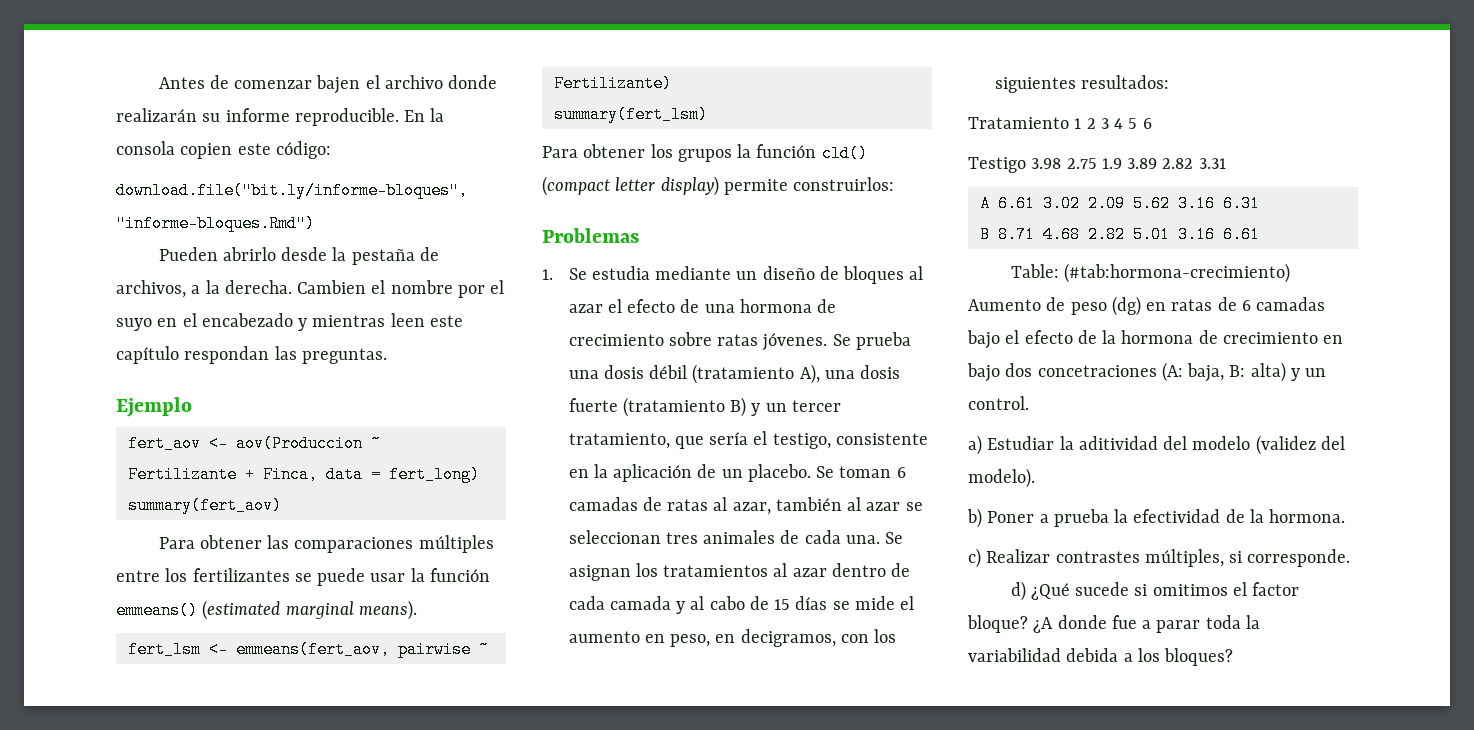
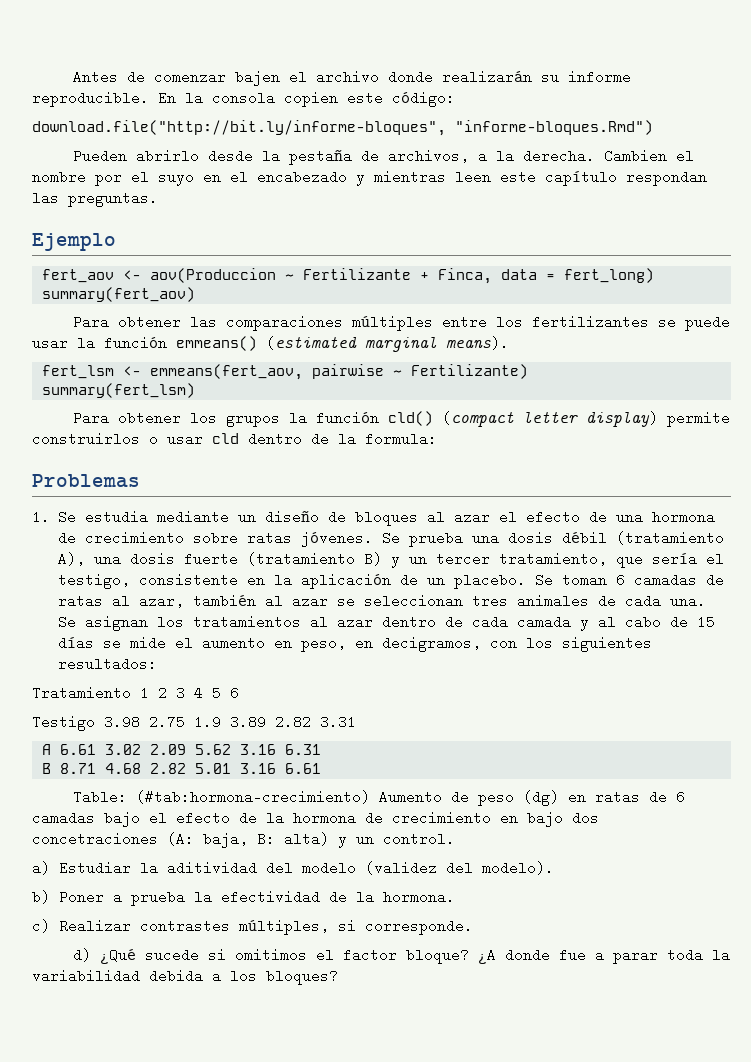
[116,182,468,199] download.file("bit.ly/informe-bloques", -> [32,120,446,136] download.file("http://bit.ly/informe-bloques",
[793,177,895,191] construirlos: -> [32,432,437,446] construirlos o usar cld dentro de la formula:

